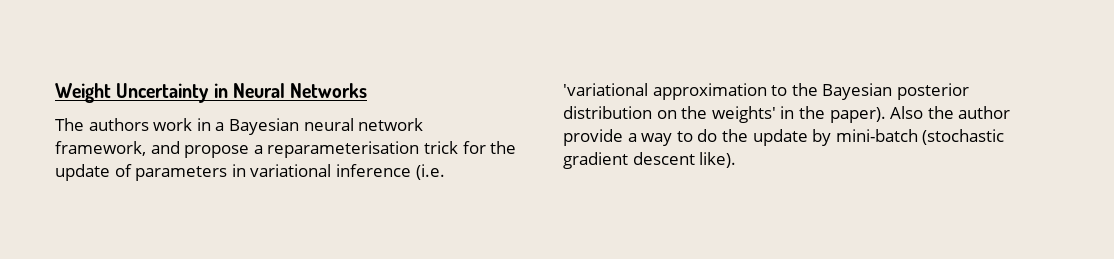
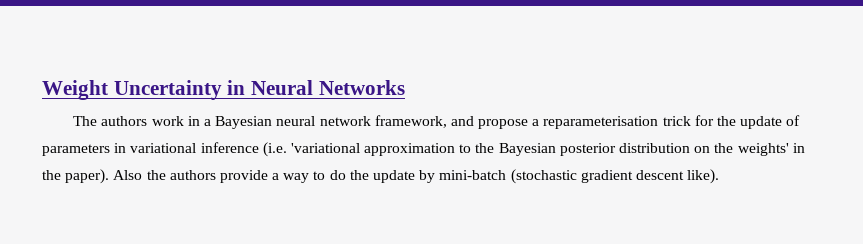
[958,106,1011,119] author -> [169,170,216,180] authors

